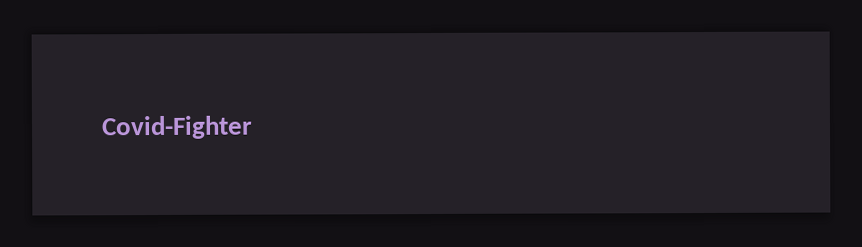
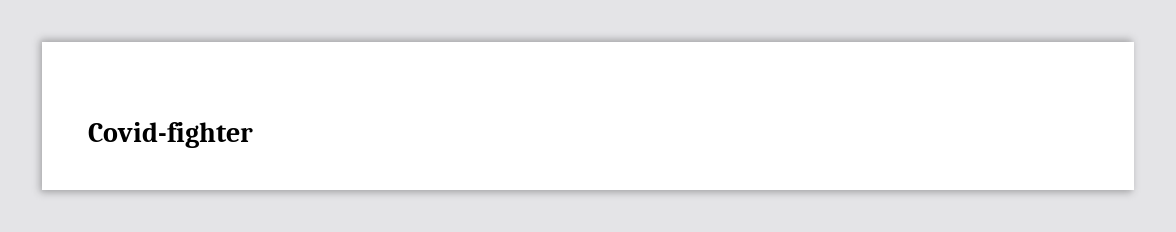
[101,115,253,140] Covid-Fighter -> [88,122,253,148] Covid-fighter

